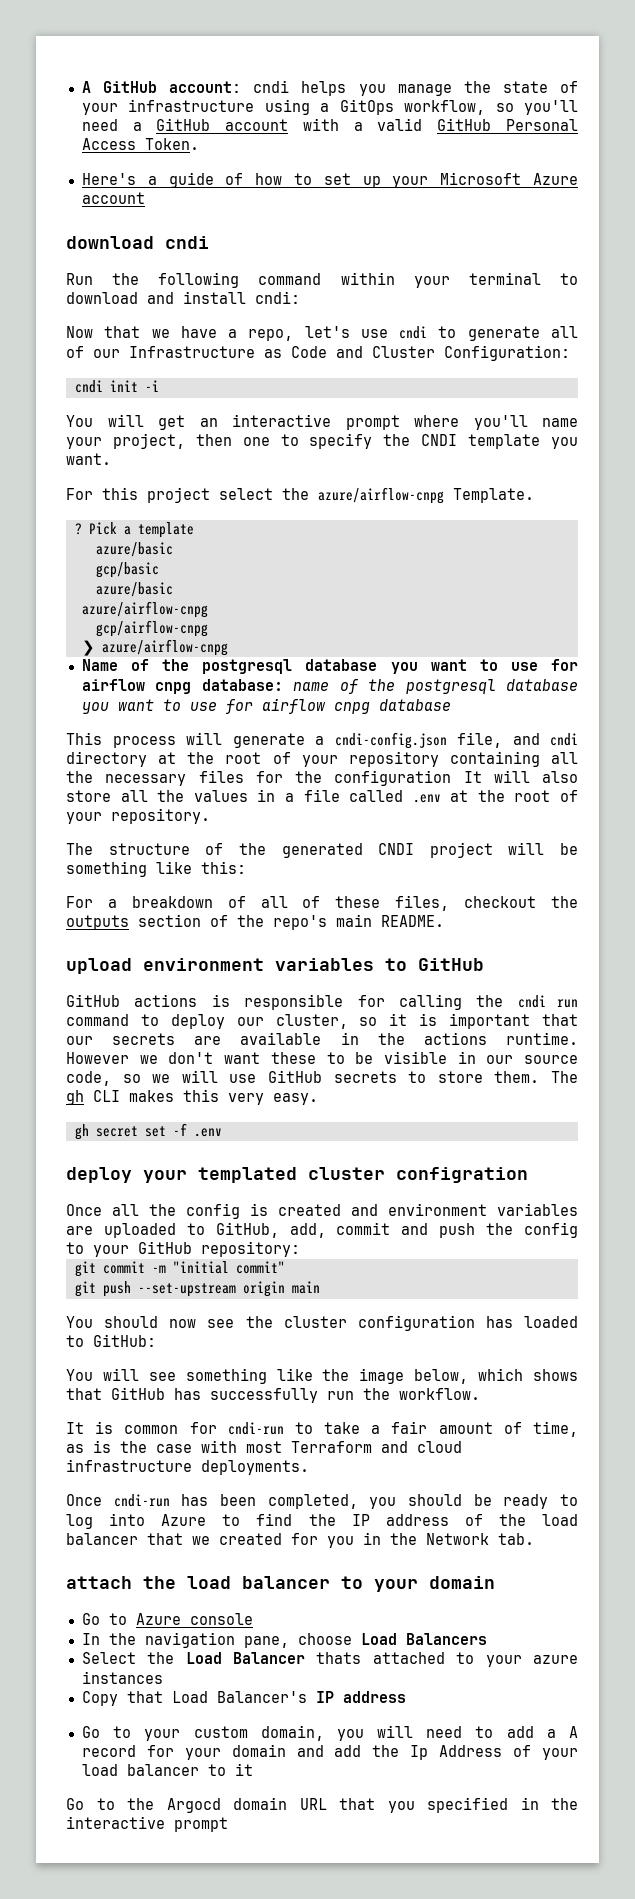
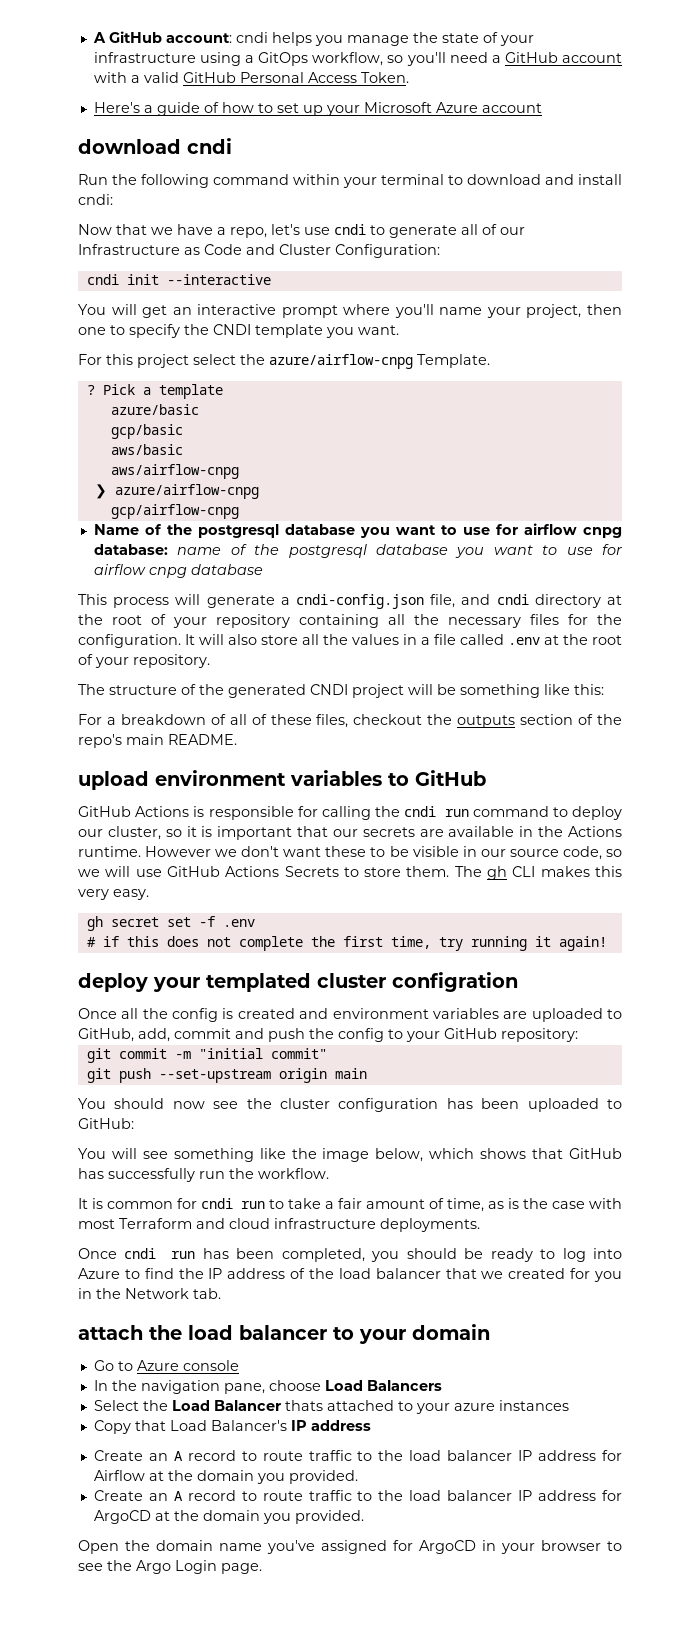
[144,380,159,392] -i -> [166,274,271,285] --interactive
[95,582,173,597] azure/basic // -> [110,444,183,455] [110,464,239,479] [94,484,107,499] aws/basic // aws/airflow-cnpg // ❯
[81,639,228,656] // ❯ azure/airflow-cnpg -> (239, 511) none
[334,770,452,786] configuration -> [78,634,181,648] configuration.
[134,994,198,1007] actions -> [135,806,190,817] Actions
[423,1032,487,1045] actions -> [568,826,623,837] Actions
[333,1071,397,1083] secrets -> [225,866,339,877] Actions Secrets
(222, 1132) none -> [86,936,607,951] // # if this does not complete the first time, try running it again!
[524,1316,578,1328] loaded -> [481,1098,599,1112] been uploaded
[227,1422,284,1435] cndi-run -> [201,1198,265,1209] cndi run
[113,1494,170,1507] cndi-run -> [124,1248,196,1259] cndi run
[81,1725,578,1741] [81,1744,578,1760] [81,1763,253,1776] [66,1797,578,1813] [66,1816,228,1832] Go to your custom domain, you will need to add a A record for your domain and add the Ip Address of your load balancer to it // Go to the Argocd domain URL that you specified in the interactive prompt -> [93,1450,622,1461] [93,1470,358,1484] [93,1490,622,1501] [93,1510,364,1524] [78,1540,622,1554] [78,1560,262,1574] Create an A record to route traffic to the load balancer IP address for Airflow at the domain you provided. // Create an A record to route traffic to the load balancer IP address for ArgoCD at the domain you provided. // Open the domain name you've assigned for ArgoCD in your browser to see the Argo Login page.

